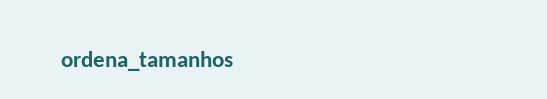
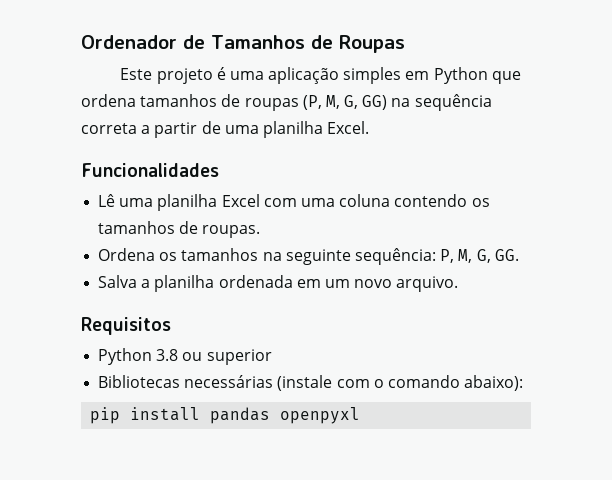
[61,51,233,71] ordena_tamanhos -> [81,35,405,53] [120,67,521,84] [81,94,492,111] [81,121,370,138] [81,163,219,177] [98,194,490,211] [98,221,261,238] [98,248,519,265] [98,275,459,292] [81,317,171,335] [98,348,272,365] [98,375,524,391] [90,407,361,424] Ordenador de Tamanhos de Roupas // Este projeto é uma aplicação simples em Python que ordena tamanhos de roupas (P, M, G, GG) na sequência correta a partir de uma planilha Excel. // Funcionalidades // Lê uma planilha Excel com uma coluna contendo os tamanhos de roupas. // Ordena os tamanhos na seguinte sequência: P, M, G, GG. // Salva a planilha ordenada em um novo arquivo. // Requisitos // Python 3.8 ou superior // Bibliotecas necessárias (instale com o comando abaixo): // pip install pandas openpyxl

